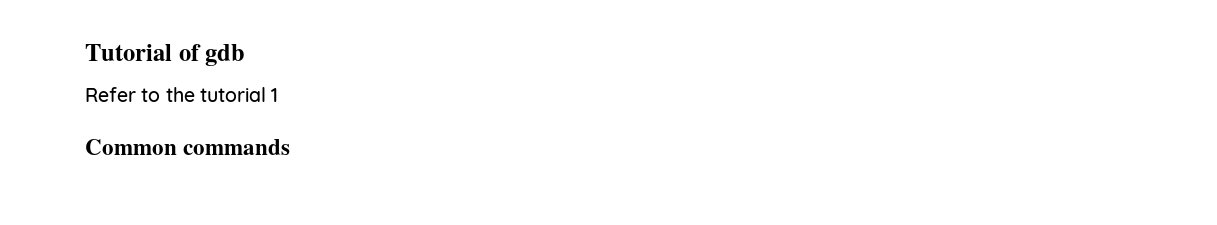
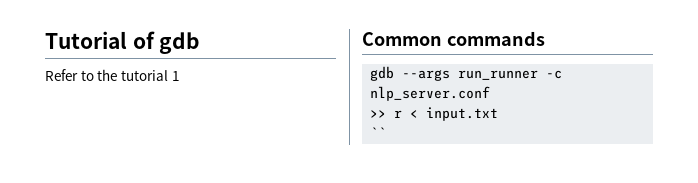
(291, 147) none -> [370,66,563,81] [370,86,491,101] [370,107,499,121] [370,127,387,138] // gdb --args run_runner -c nlp_server.conf // >> r < input.txt // ``

